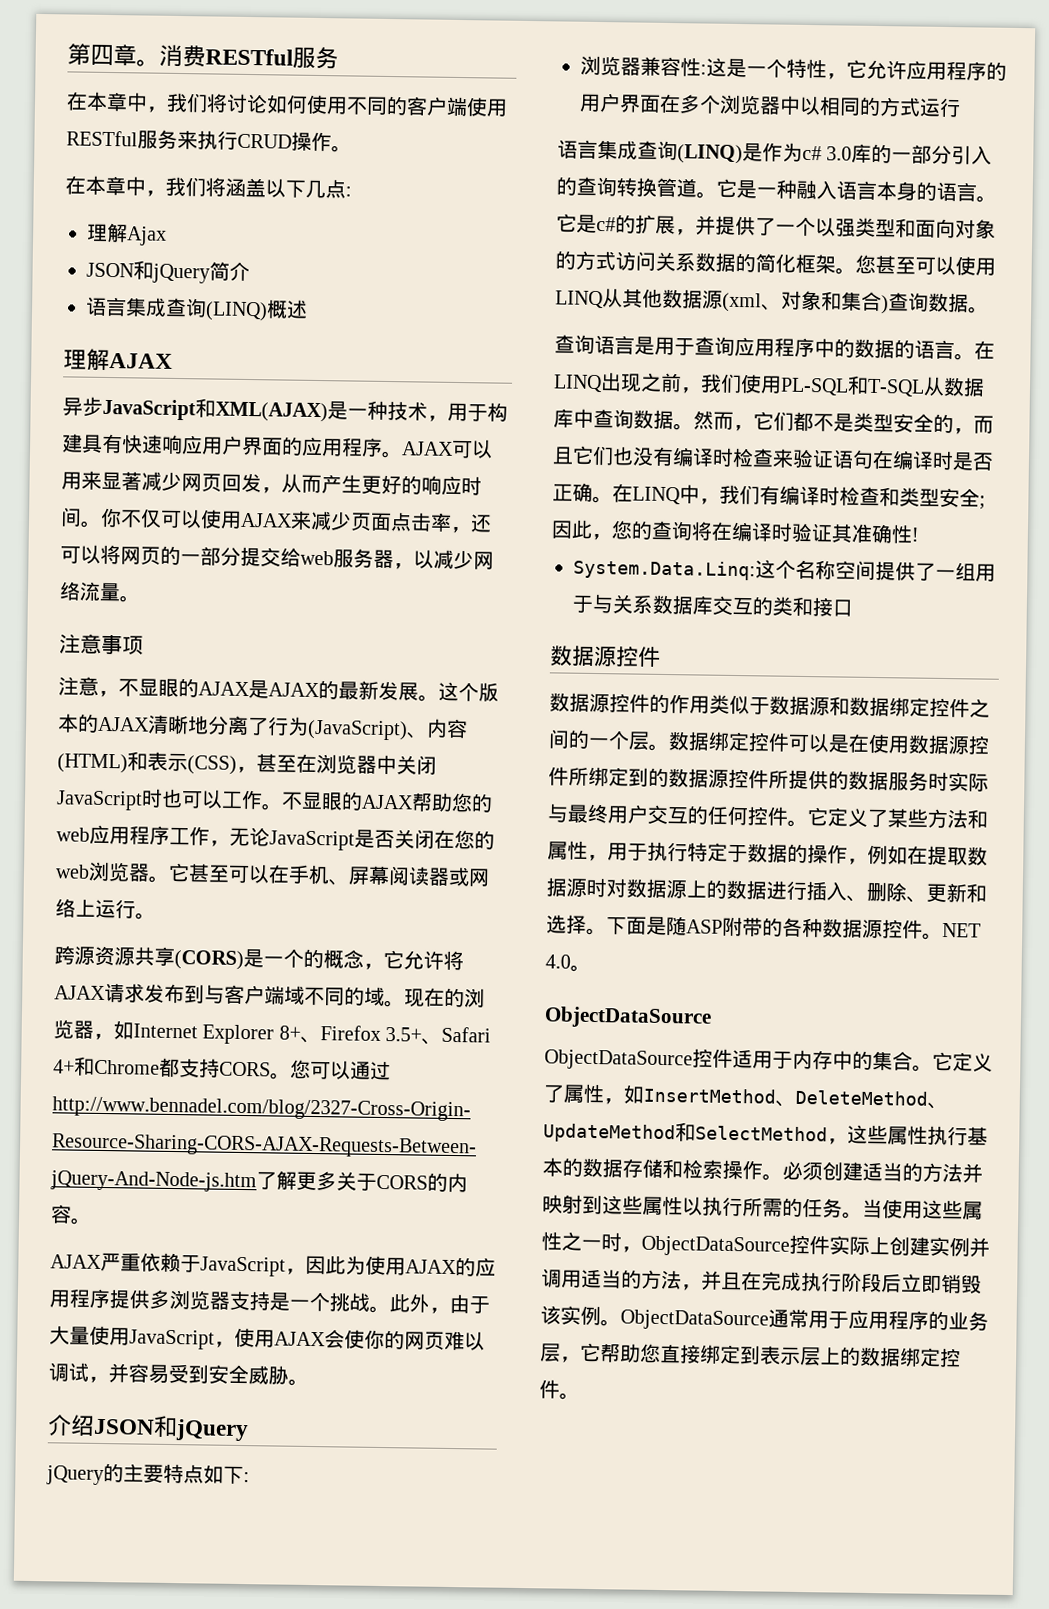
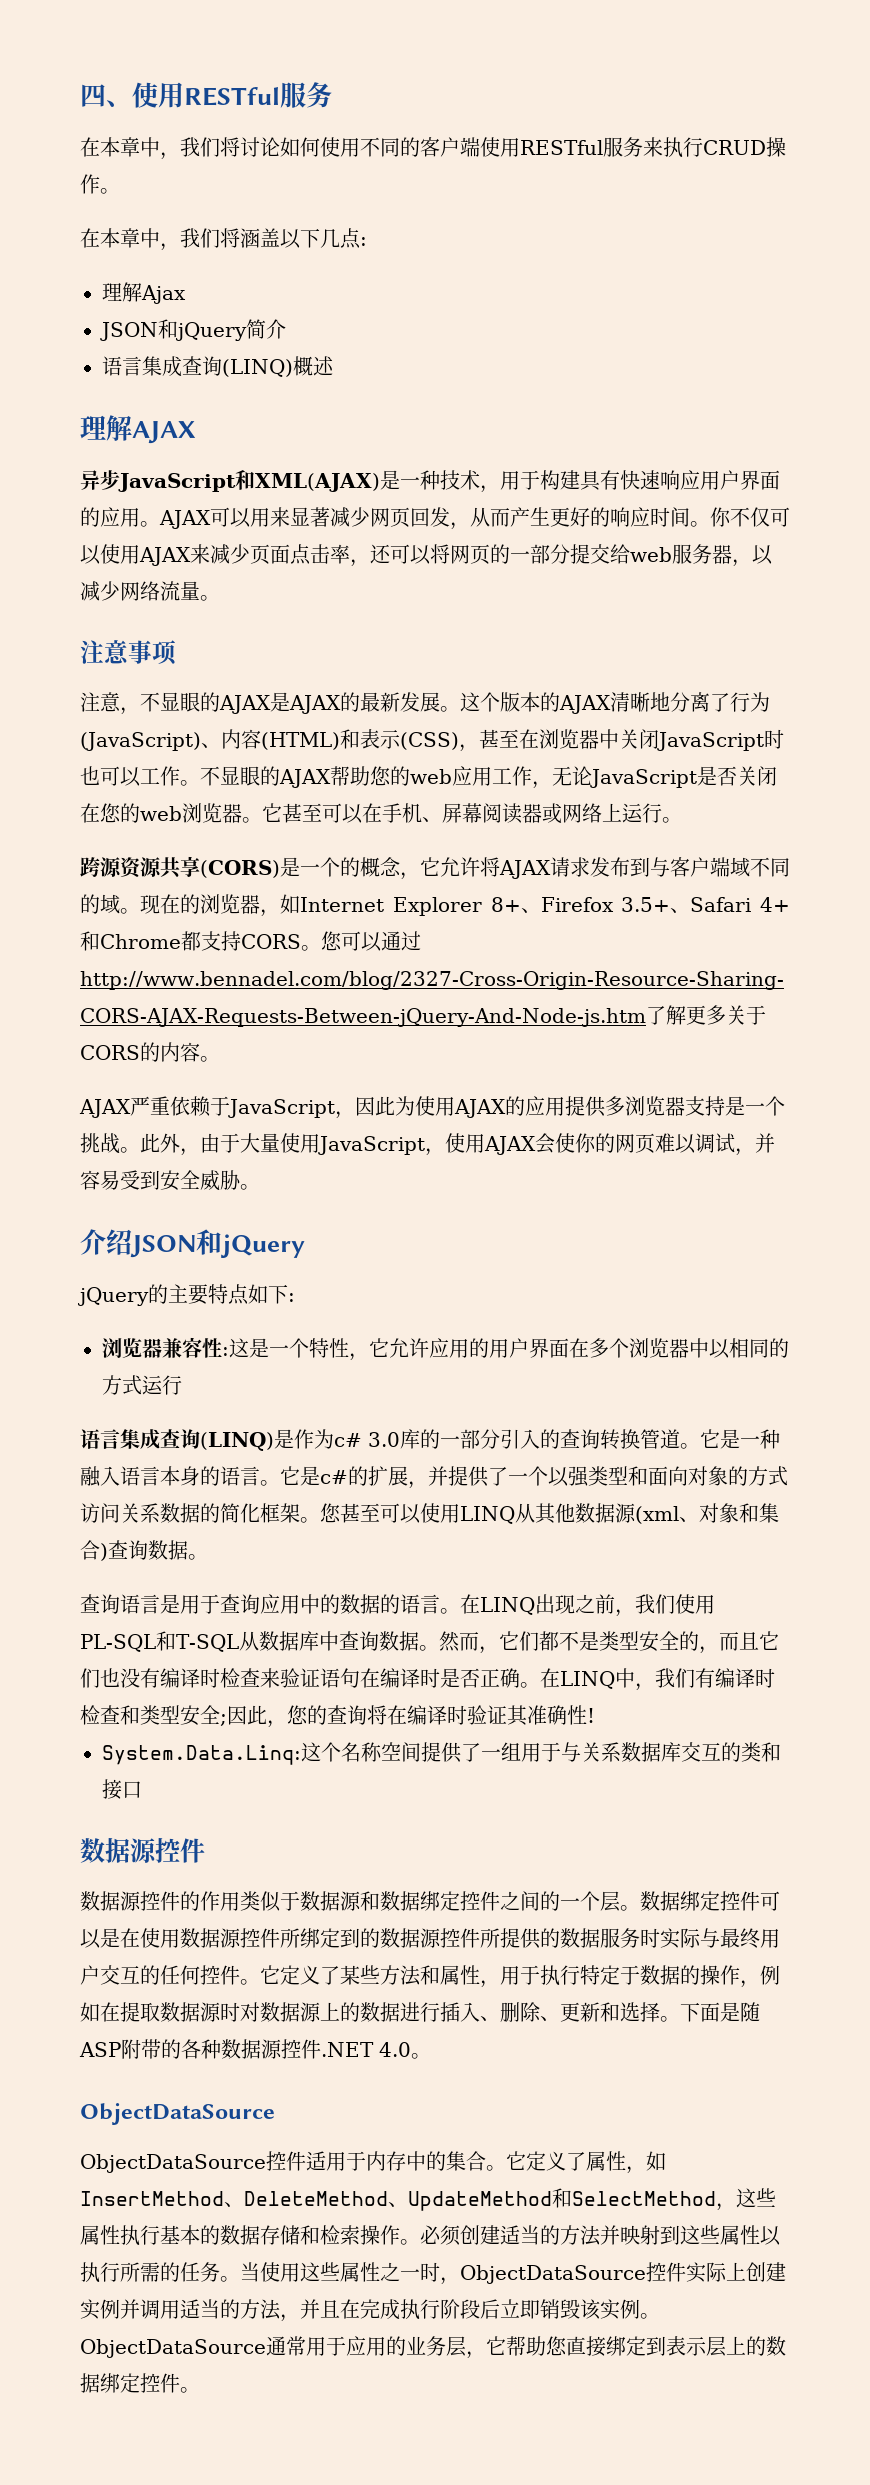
[67,43,206,68] 第四章。消费 -> [80,82,184,108] 四、使用
[341,437,383,457] 程序 -> (140, 517) none
[129,825,170,845] 程序 -> (492, 776) none
[69,1288,111,1309] 程序 -> (565, 1106) none
[946,60,987,81] 程序 -> (469, 1348) none
[774,337,815,358] 程序 -> (300, 1604) none
[922,922,981,940] 。NET -> [321,2042,374,2057] .NET
[888,1310,929,1330] 程序 -> (386, 2346) none

